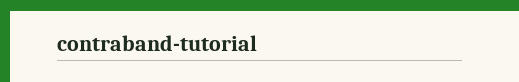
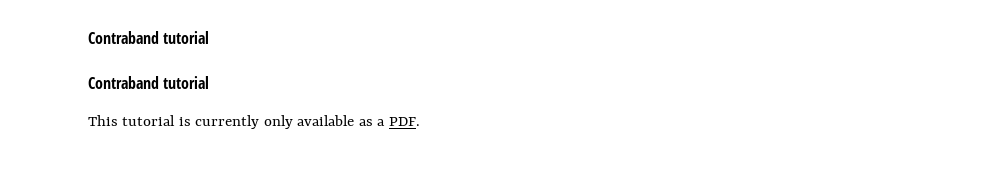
[57,35,257,51] contraband-tutorial -> [88,31,210,44] [88,76,210,89] [88,115,420,129] Contraband tutorial // Contraband tutorial // This tutorial is currently only available as a PDF.

